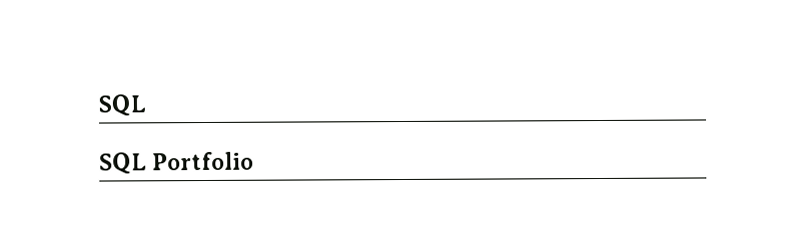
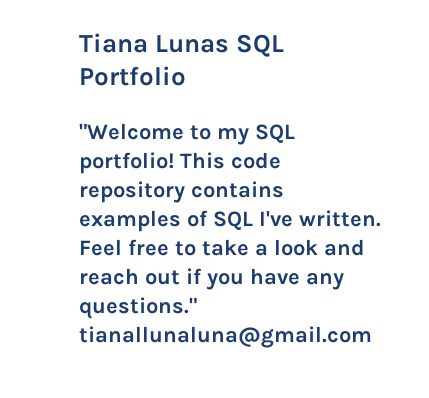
[98,94,146,117] SQL // -> [79,33,230,53] Tiana Lunas
(255, 161) none -> [79,123,295,145] [79,152,281,174] [79,181,284,203] [79,210,381,232] [79,239,365,256] [79,268,344,290] [79,297,197,319] [79,326,372,348] // "Welcome to my SQL portfolio! This code repository contains examples of SQL I've written. Feel free to take a look and reach out if you have any questions." tianallunaluna@gmail.com

